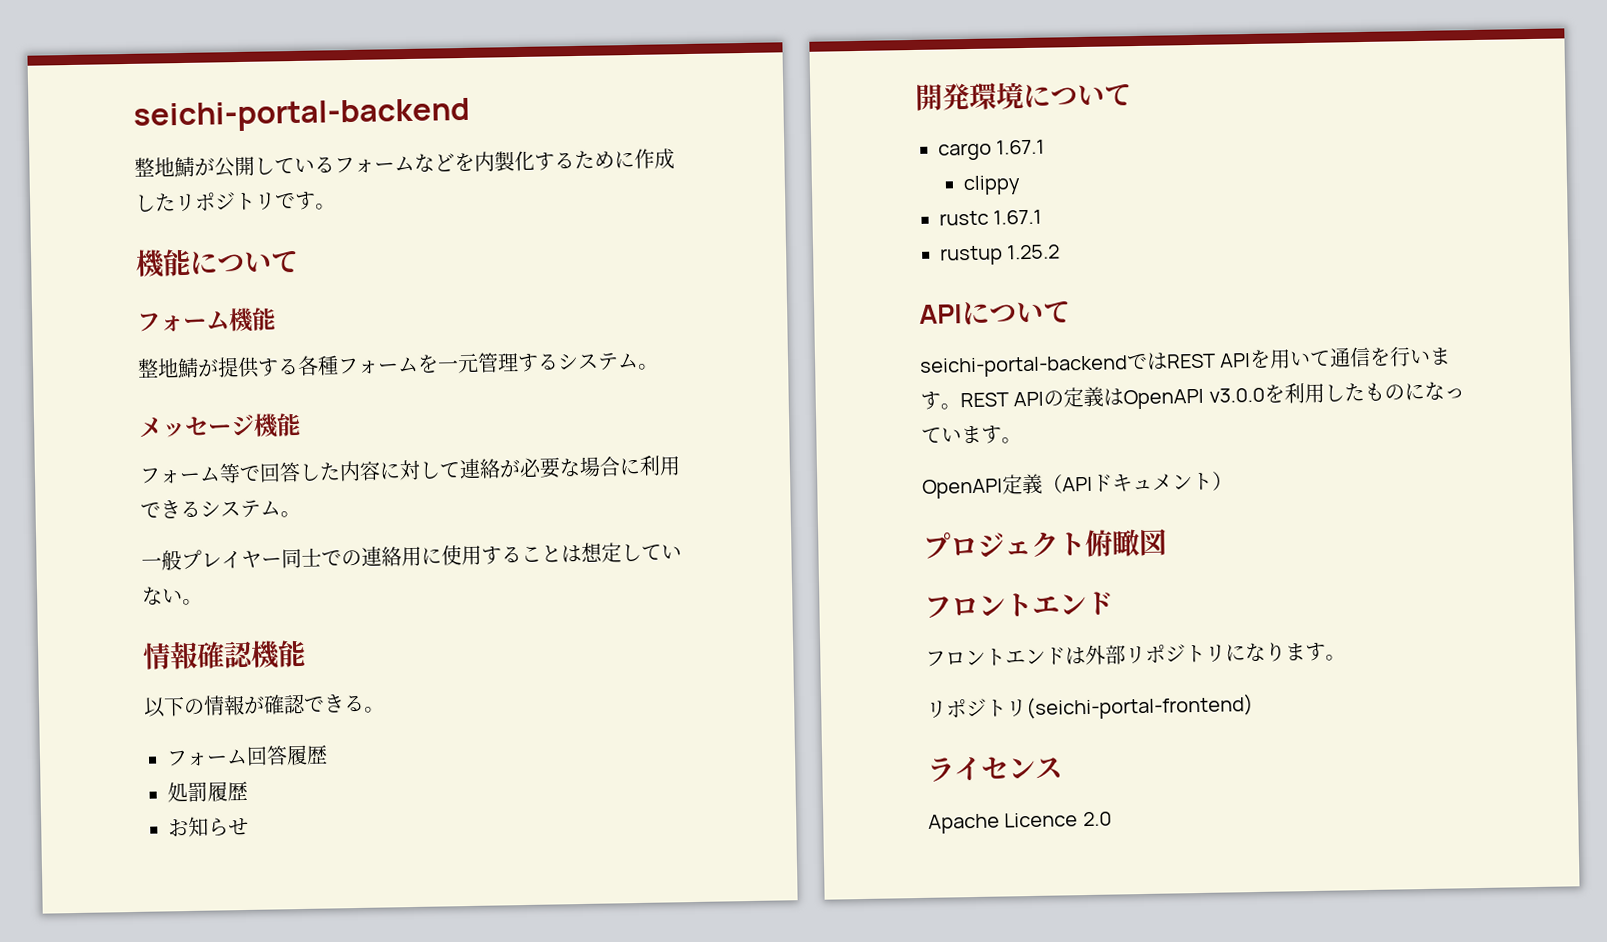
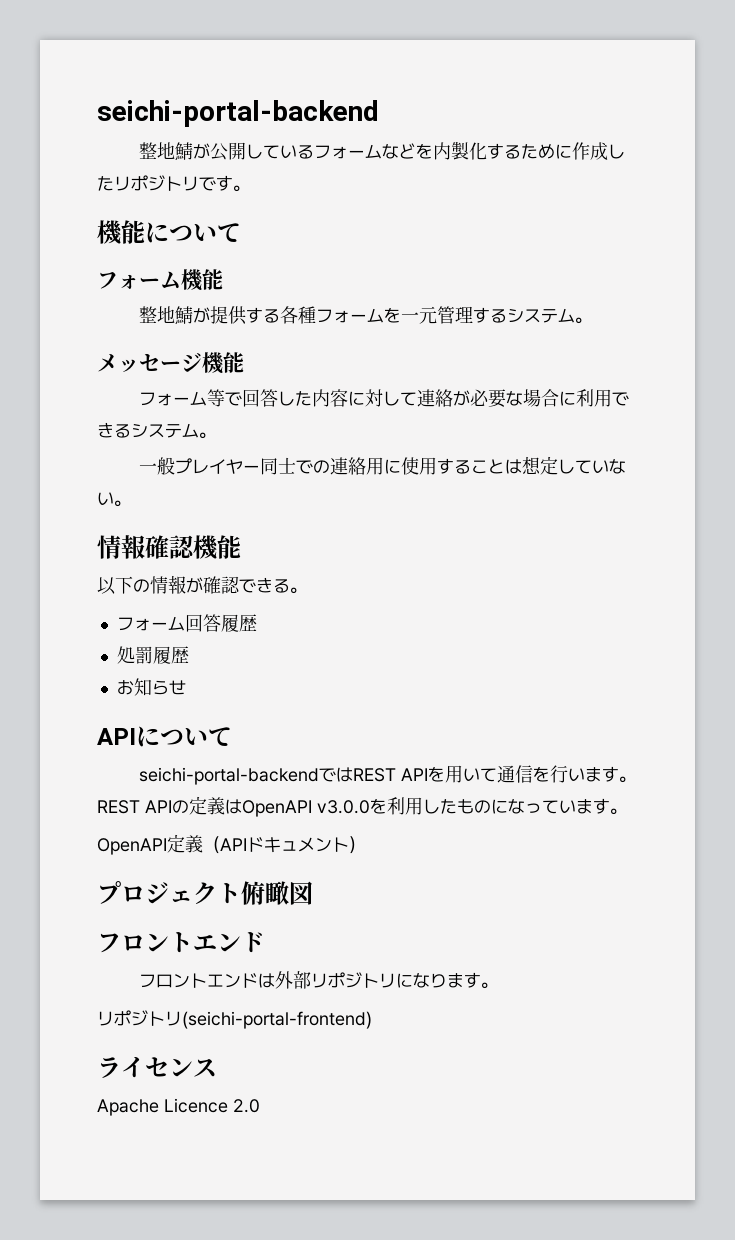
[915,82,1132,111] [938,139,1046,161] [962,175,1021,196] [939,209,1043,226] [940,244,1061,266] // 開発環境について // cargo 1.67.1 // clippy // rustc 1.67.1 // rustup 1.25.2 -> (186, 687) none

